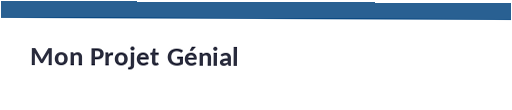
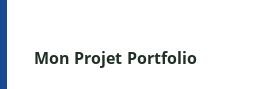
[165,46,240,66] Génial -> [126,51,197,64] Portfolio

